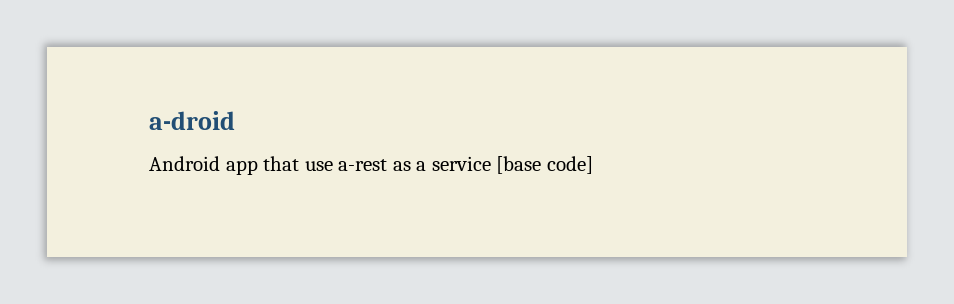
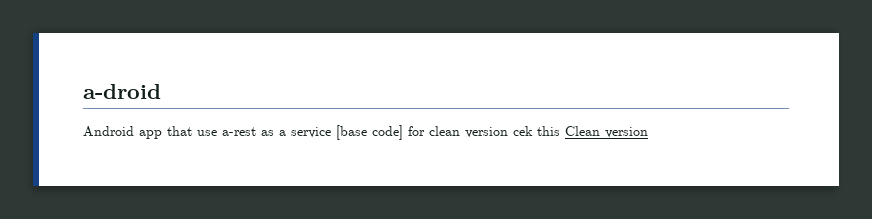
(593, 165) none -> [408,126,648,138] for clean version cek this Clean version

